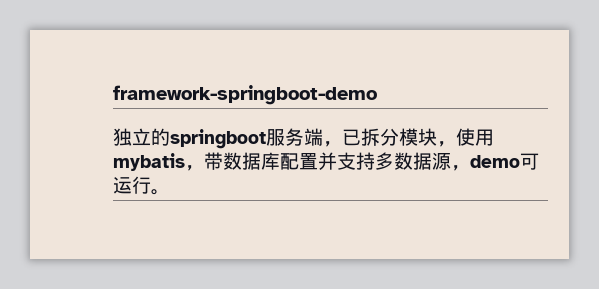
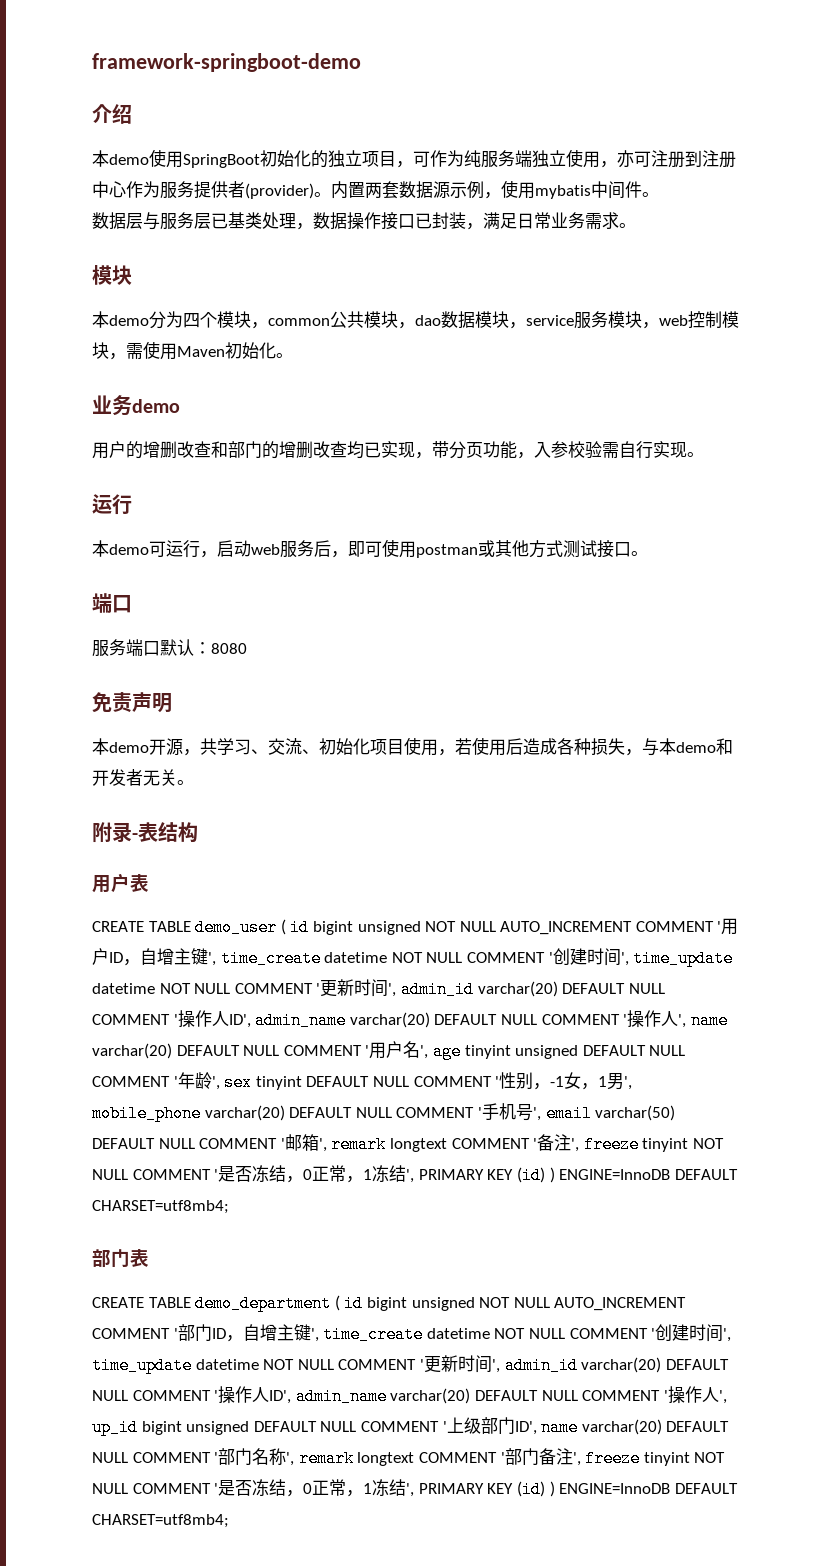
[113,128,494,149] [113,152,539,171] [113,176,170,195] 独立的springboot服务端，已拆分模块，使用mybatis，带数据库配置并支持多数据源，demo可运行。 -> [92,104,132,124] [92,149,736,168] [92,180,659,199] [92,212,636,230] [92,265,132,285] [92,311,739,329] [92,341,293,360] [92,395,180,416] [92,441,704,459] [92,494,132,515] [92,539,648,558] [92,593,132,613] [92,639,247,657] [92,692,172,713] [92,737,733,756] [92,769,194,786] [92,822,198,843] [92,873,149,893] [92,918,739,936] [92,948,734,967] [92,979,665,998] [92,1010,728,1029] [92,1041,686,1060] [92,1072,633,1091] [92,1103,676,1122] [92,1134,724,1153] [92,1165,738,1184] [92,1200,229,1214] [92,1249,149,1268] [92,1295,687,1312] [92,1324,732,1343] [92,1355,729,1374] [92,1386,727,1405] [92,1417,730,1436] [92,1448,726,1467] [92,1479,738,1498] [92,1514,229,1528] 介绍 // 本demo使用SpringBoot初始化的独立项目，可作为纯服务端独立使用，亦可注册到注册中心作为服务提供者(provider)。内置两套数据源示例，使用mybatis中间件。 // 数据层与服务层已基类处理，数据操作接口已封装，满足日常业务需求。 // 模块 // 本demo分为四个模块，common公共模块，dao数据模块，service服务模块，web控制模块，需使用Maven初始化。 // 业务demo // 用户的增删改查和部门的增删改查均已实现，带分页功能，入参校验需自行实现。 // 运行 // 本demo可运行，启动web服务后，即可使用postman或其他方式测试接口。 // 端口 // 服务端口默认：8080 // 免责声明 // 本demo开源，共学习、交流、初始化项目使用，若使用后造成各种损失，与本demo和开发者无关。 // 附录-表结构 // 用户表 // CREATE TABLE demo_user ( id bigint unsigned NOT NULL AUTO_INCREMENT COMMENT '用户ID，自增主键', time_create datetime NOT NULL COMMENT '创建时间', time_update datetime NOT NULL COMMENT '更新时间', admin_id varchar(20) DEFAULT NULL COMMENT '操作人ID', admin_name varchar(20) DEFAULT NULL COMMENT '操作人', name varchar(20) DEFAULT NULL COMMENT '用户名', age tinyint unsigned DEFAULT NULL COMMENT '年龄', sex tinyint DEFAULT NULL COMMENT '性别，-1女，1男', mobile_phone varchar(20) DEFAULT NULL COMMENT '手机号', email varchar(50) DEFAULT NULL COMMENT '邮箱', remark longtext COMMENT '备注', freeze tinyint NOT NULL COMMENT '是否冻结，0正常，1冻结', PRIMARY KEY (id) ) ENGINE=InnoDB DEFAULT CHARSET=utf8mb4; // 部门表 // CREATE TABLE demo_department ( id bigint unsigned NOT NULL AUTO_INCREMENT COMMENT '部门ID，自增主键', time_create datetime NOT NULL COMMENT '创建时间', time_update datetime NOT NULL COMMENT '更新时间', admin_id varchar(20) DEFAULT NULL COMMENT '操作人ID', admin_name varchar(20) DEFAULT NULL COMMENT '操作人', up_id bigint unsigned DEFAULT NULL COMMENT '上级部门ID', name varchar(20) DEFAULT NULL COMMENT '部门名称', remark longtext COMMENT '部门备注', freeze tinyint NOT NULL COMMENT '是否冻结，0正常，1冻结', PRIMARY KEY (id) ) ENGINE=InnoDB DEFAULT CHARSET=utf8mb4;

